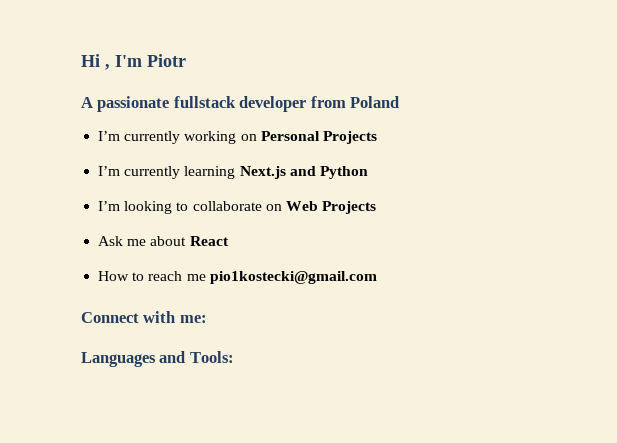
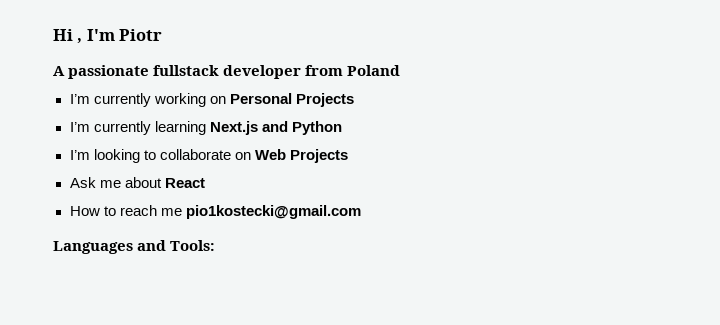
[81,311,207,323] // Connect with me: -> (361, 212) none

